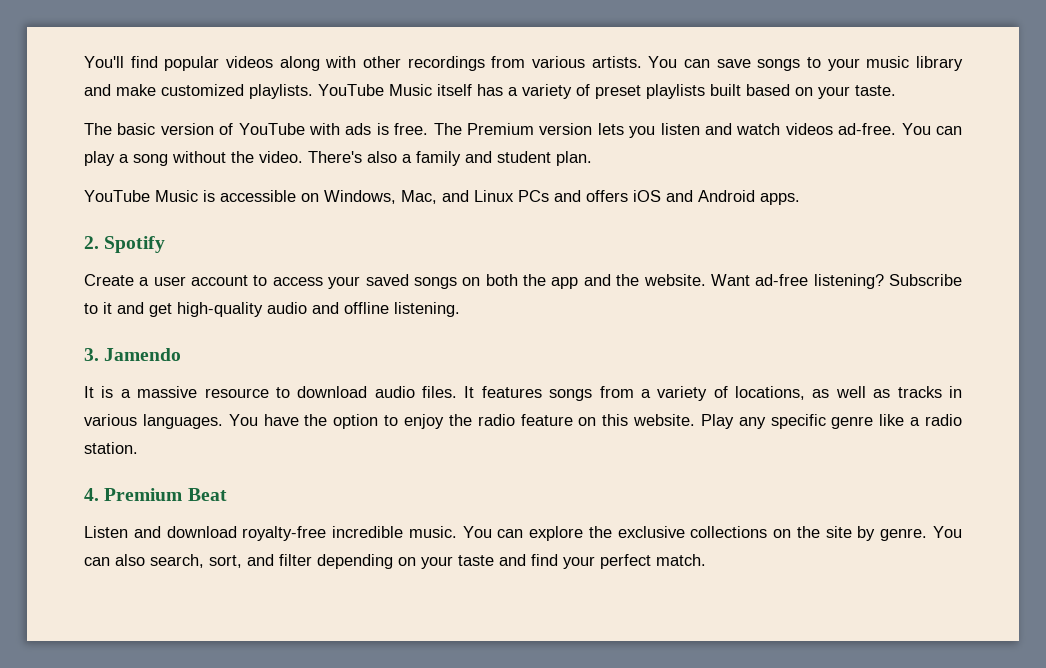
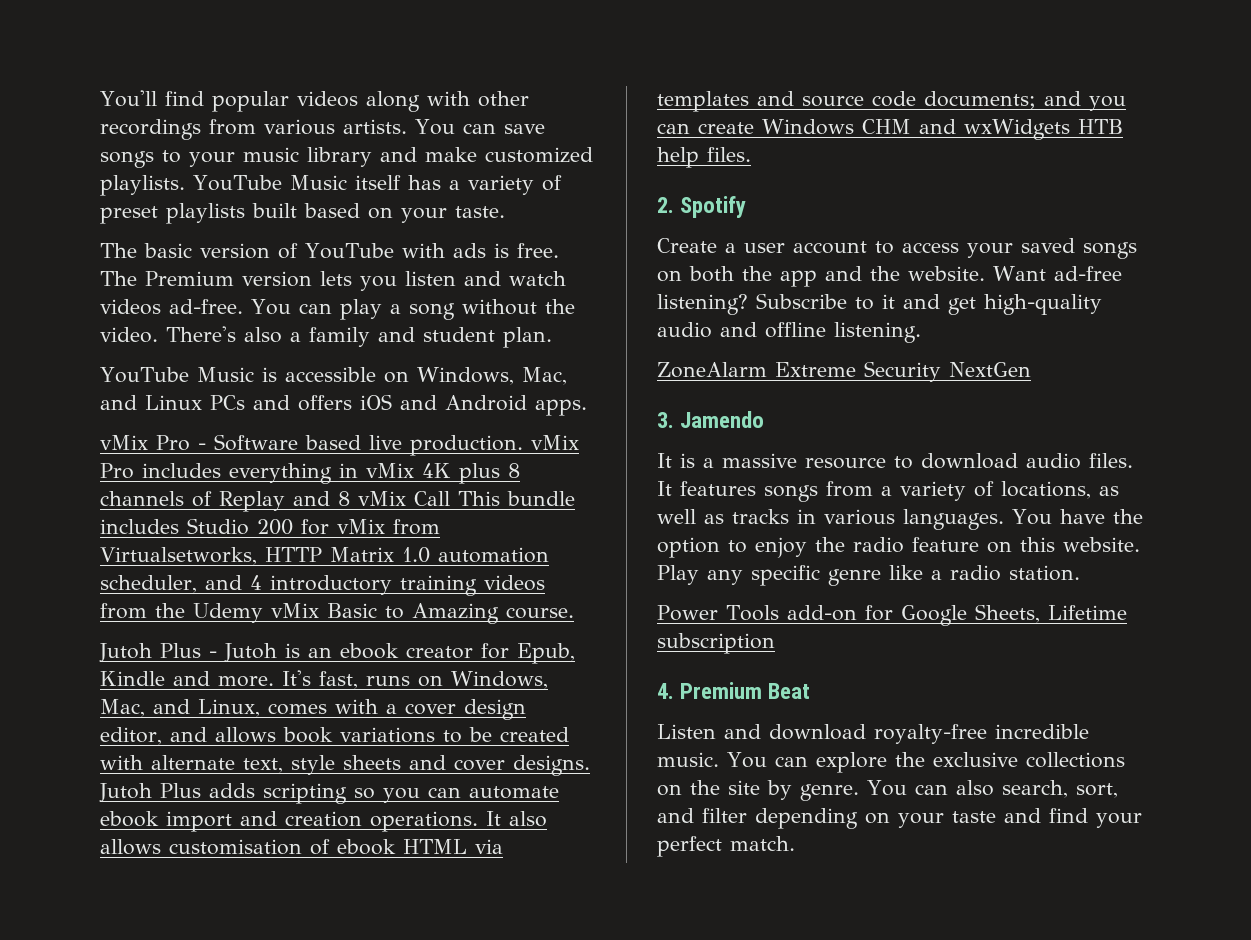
(800, 199) none -> [100,434,579,456] [100,463,520,484] [100,491,575,512] [100,518,440,535] [100,547,549,565] [100,575,545,596] [100,603,574,624] [99,643,575,664] [100,670,548,689] [100,699,526,720] [100,727,569,745] [100,755,590,776] [99,783,559,804] [100,811,547,832] [100,839,503,855] [657,91,1126,112] [657,119,1123,140] [657,147,751,168] // vMix Pro - Software based live production. vMix Pro includes everything in vMix 4K plus 8 channels of Replay and 8 vMix Call This bundle includes Studio 200 for vMix from Virtualsetworks, HTTP Matrix 1.0 automation scheduler, and 4 introductory training videos from the Udemy vMix Basic to Amazing course. // Jutoh Plus - Jutoh is an ebook creator for Epub, Kindle and more. It's fast, runs on Windows, Mac, and Linux, comes with a cover design editor, and allows book variations to be created with alternate text, style sheets and cover designs. Jutoh Plus adds scripting so you can automate ebook import and creation operations. It also allows customisation of ebook HTML via templates and source code documents; and you can create Windows CHM and wxWidgets HTB help files.
(460, 309) none -> [657,361,1031,382] // ZoneAlarm Extreme Security NextGen
(138, 448) none -> [657,604,1127,626] [657,633,775,654] // Power Tools add-on for Google Sheets, Lifetime subscription

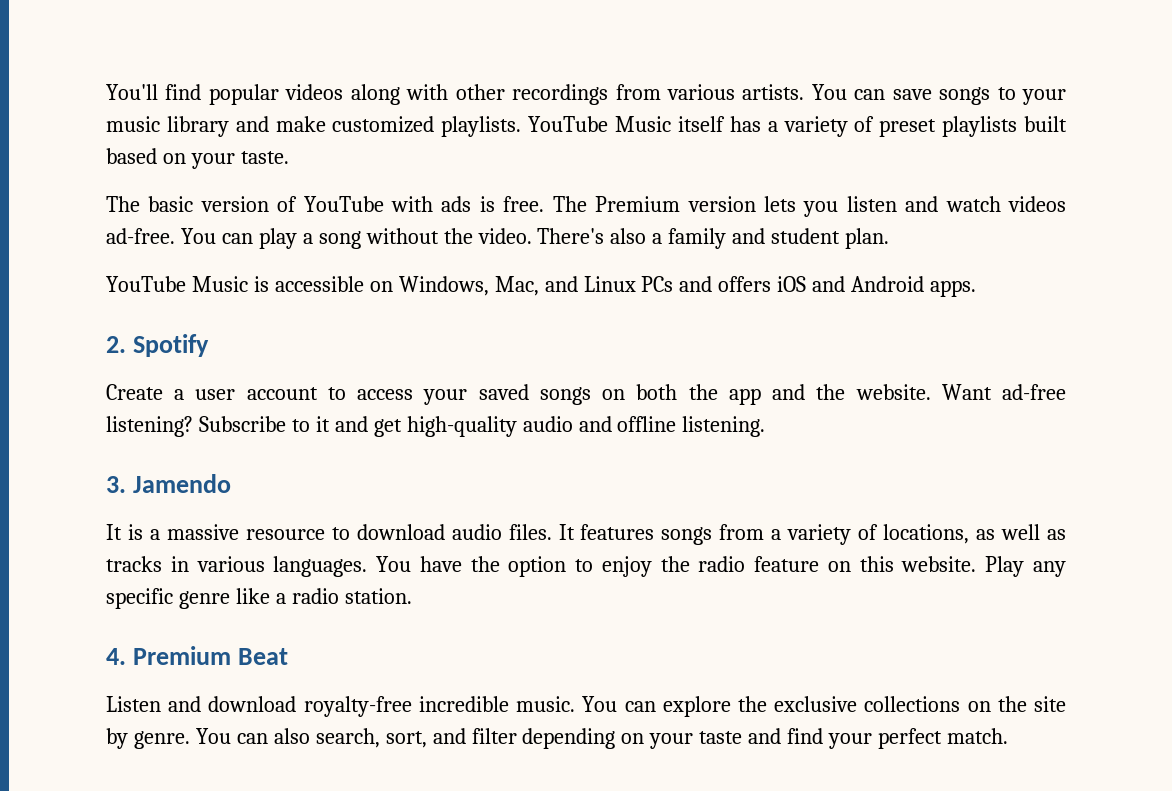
[100,434,579,456] [100,463,520,484] [100,491,575,512] [100,518,440,535] [100,547,549,565] [100,575,545,596] [100,603,574,624] [99,643,575,664] [100,670,548,689] [100,699,526,720] [100,727,569,745] [100,755,590,776] [99,783,559,804] [100,811,547,832] [100,839,503,855] [657,91,1126,112] [657,119,1123,140] [657,147,751,168] // vMix Pro - Software based live production. vMix Pro includes everything in vMix 4K plus 8 channels of Replay and 8 vMix Call This bundle includes Studio 200 for vMix from Virtualsetworks, HTTP Matrix 1.0 automation scheduler, and 4 introductory training videos from the Udemy vMix Basic to Amazing course. // Jutoh Plus - Jutoh is an ebook creator for Epub, Kindle and more. It's fast, runs on Windows, Mac, and Linux, comes with a cover design editor, and allows book variations to be created with alternate text, style sheets and cover designs. Jutoh Plus adds scripting so you can automate ebook import and creation operations. It also allows customisation of ebook HTML via templates and source code documents; and you can create Windows CHM and wxWidgets HTB help files. -> (977, 288) none
[657,361,1031,382] // ZoneAlarm Extreme Security NextGen -> (766, 426) none
[657,604,1127,626] [657,633,775,654] // Power Tools add-on for Google Sheets, Lifetime subscription -> (412, 596) none

